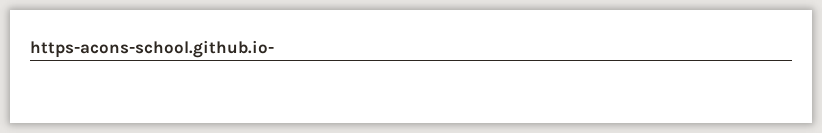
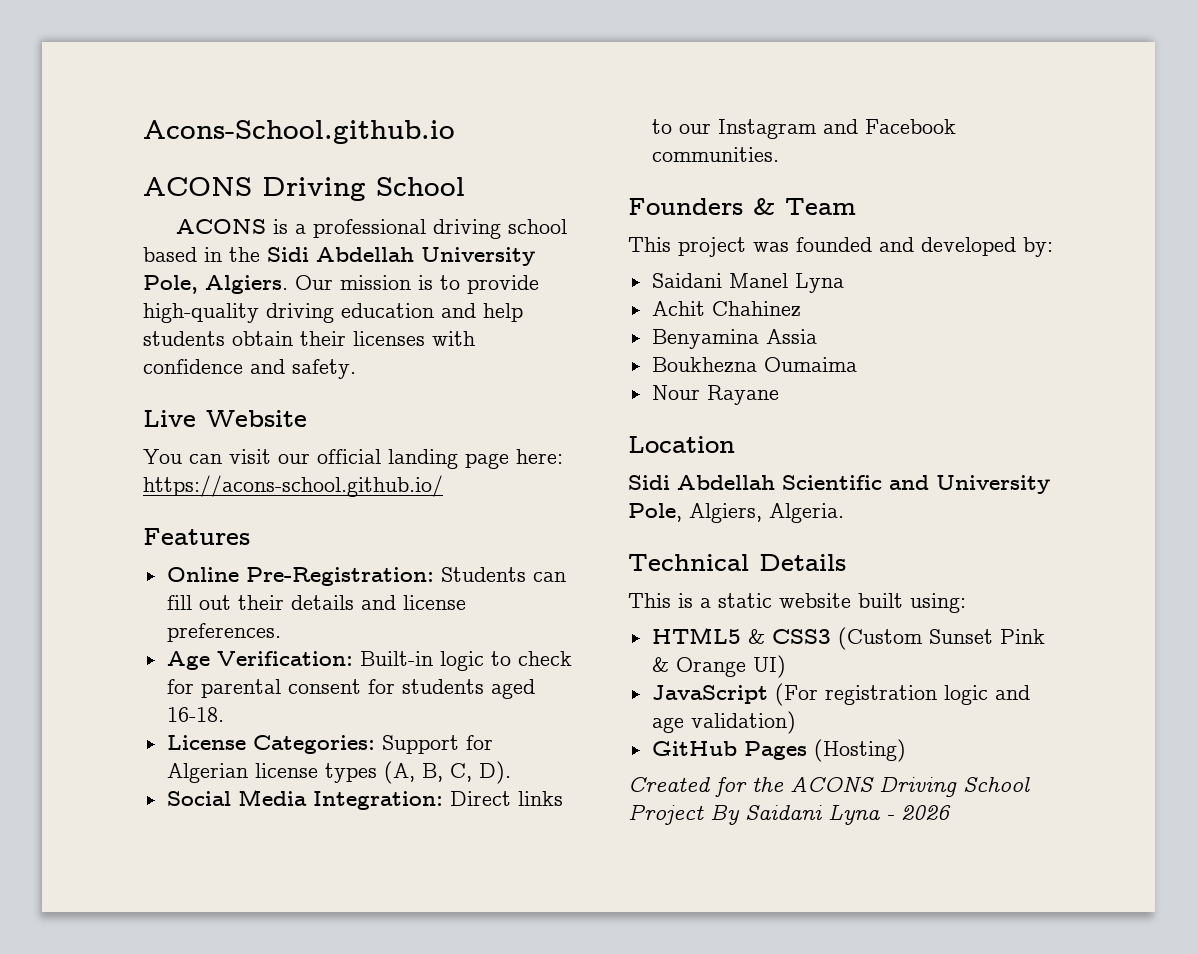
[30,40,274,58] https-acons-school.github.io- -> [143,120,455,144] [143,177,465,201] [176,219,568,239] [143,247,535,266] [143,275,539,294] [143,303,523,323] [143,331,475,346] [143,359,356,379] [143,410,307,427] [143,449,563,469] [143,475,443,497] [143,528,250,545] [166,567,566,586] [166,595,466,610] [166,623,281,642] [166,651,572,671] [166,679,535,699] [166,707,224,722] [166,735,493,754] [166,761,511,784] [166,789,563,810] [651,119,956,139] [651,147,779,162] [628,198,856,215] [628,237,1053,257] [651,273,844,293] [651,301,801,317] [651,329,817,349] [651,357,857,373] [651,385,779,405] [628,436,735,453] [628,475,1050,494] [628,503,844,523] [628,554,846,571] [628,593,966,613] [651,627,1045,650] [651,655,786,678] [651,683,1030,706] [651,711,796,734] [651,739,906,762] [628,776,1030,797] [628,804,951,825] Acons-School.github.io // ACONS Driving School // ACONS is a professional driving school based in the Sidi Abdellah University Pole, Algiers. Our mission is to provide high-quality driving education and help students obtain their licenses with confidence and safety. // Live Website // You can visit our official landing page here: https://acons-school.github.io/ // Features // Online Pre-Registration: Students can fill out their details and license preferences. // Age Verification: Built-in logic to check for parental consent for students aged 16-18. // License Categories: Support for Algerian license types (A, B, C, D). // Social Media Integration: Direct links to our Instagram and Facebook communities. // Founders & Team // This project was founded and developed by: // Saidani Manel Lyna // Achit Chahinez // Benyamina Assia // Boukhezna Oumaima // Nour Rayane // Location // Sidi Abdellah Scientific and University Pole, Algiers, Algeria. // Technical Details // This is a static website built using: // HTML5 & CSS3 (Custom Sunset Pink & Orange UI) // JavaScript (For registration logic and age validation) // GitHub Pages (Hosting) // Created for the ACONS Driving School Project By Saidani Lyna - 2026

